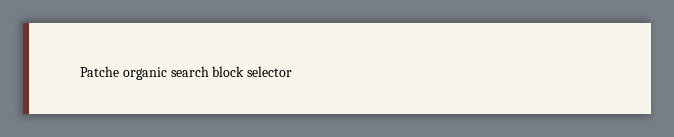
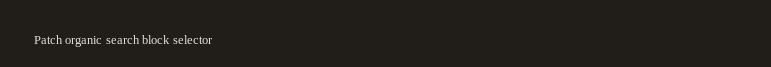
[80,66,119,77] Patche -> [34,35,63,44] Patch

